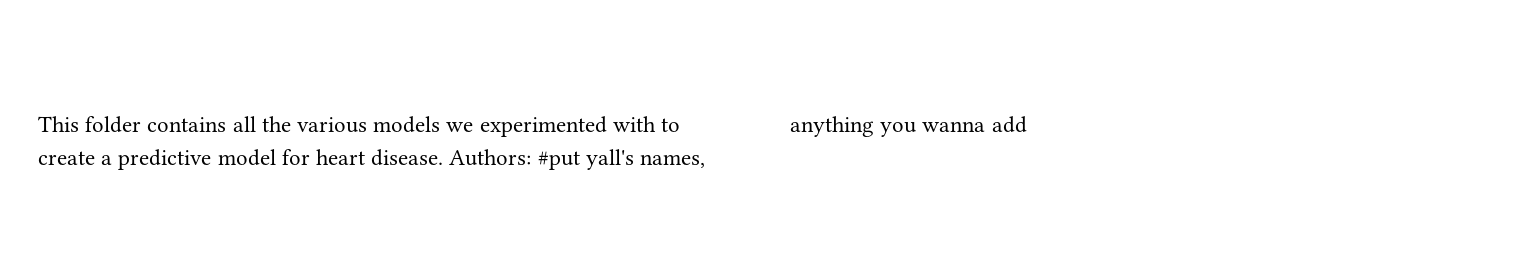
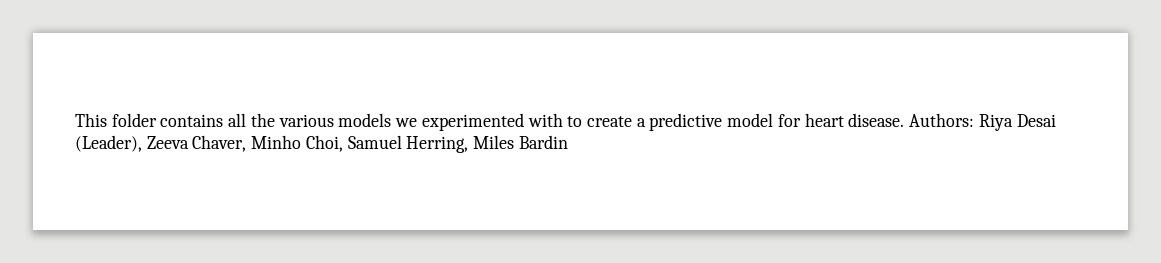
[537,149,706,170] [790,116,1027,137] #put yall's names, anything you wanna add -> [978,114,1056,131] [75,135,568,153] Riya Desai (Leader), Zeeva Chaver, Minho Choi, Samuel Herring, Miles Bardin

